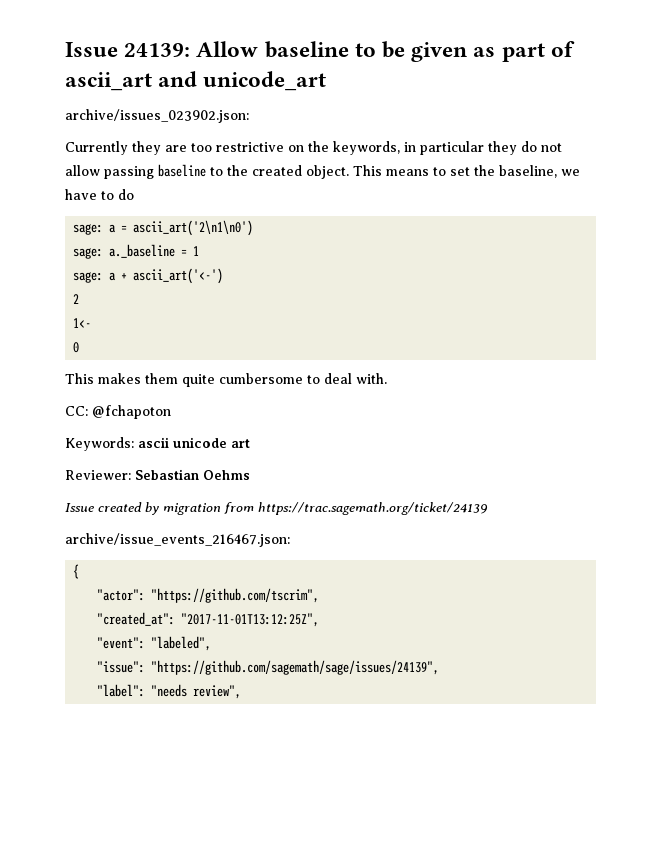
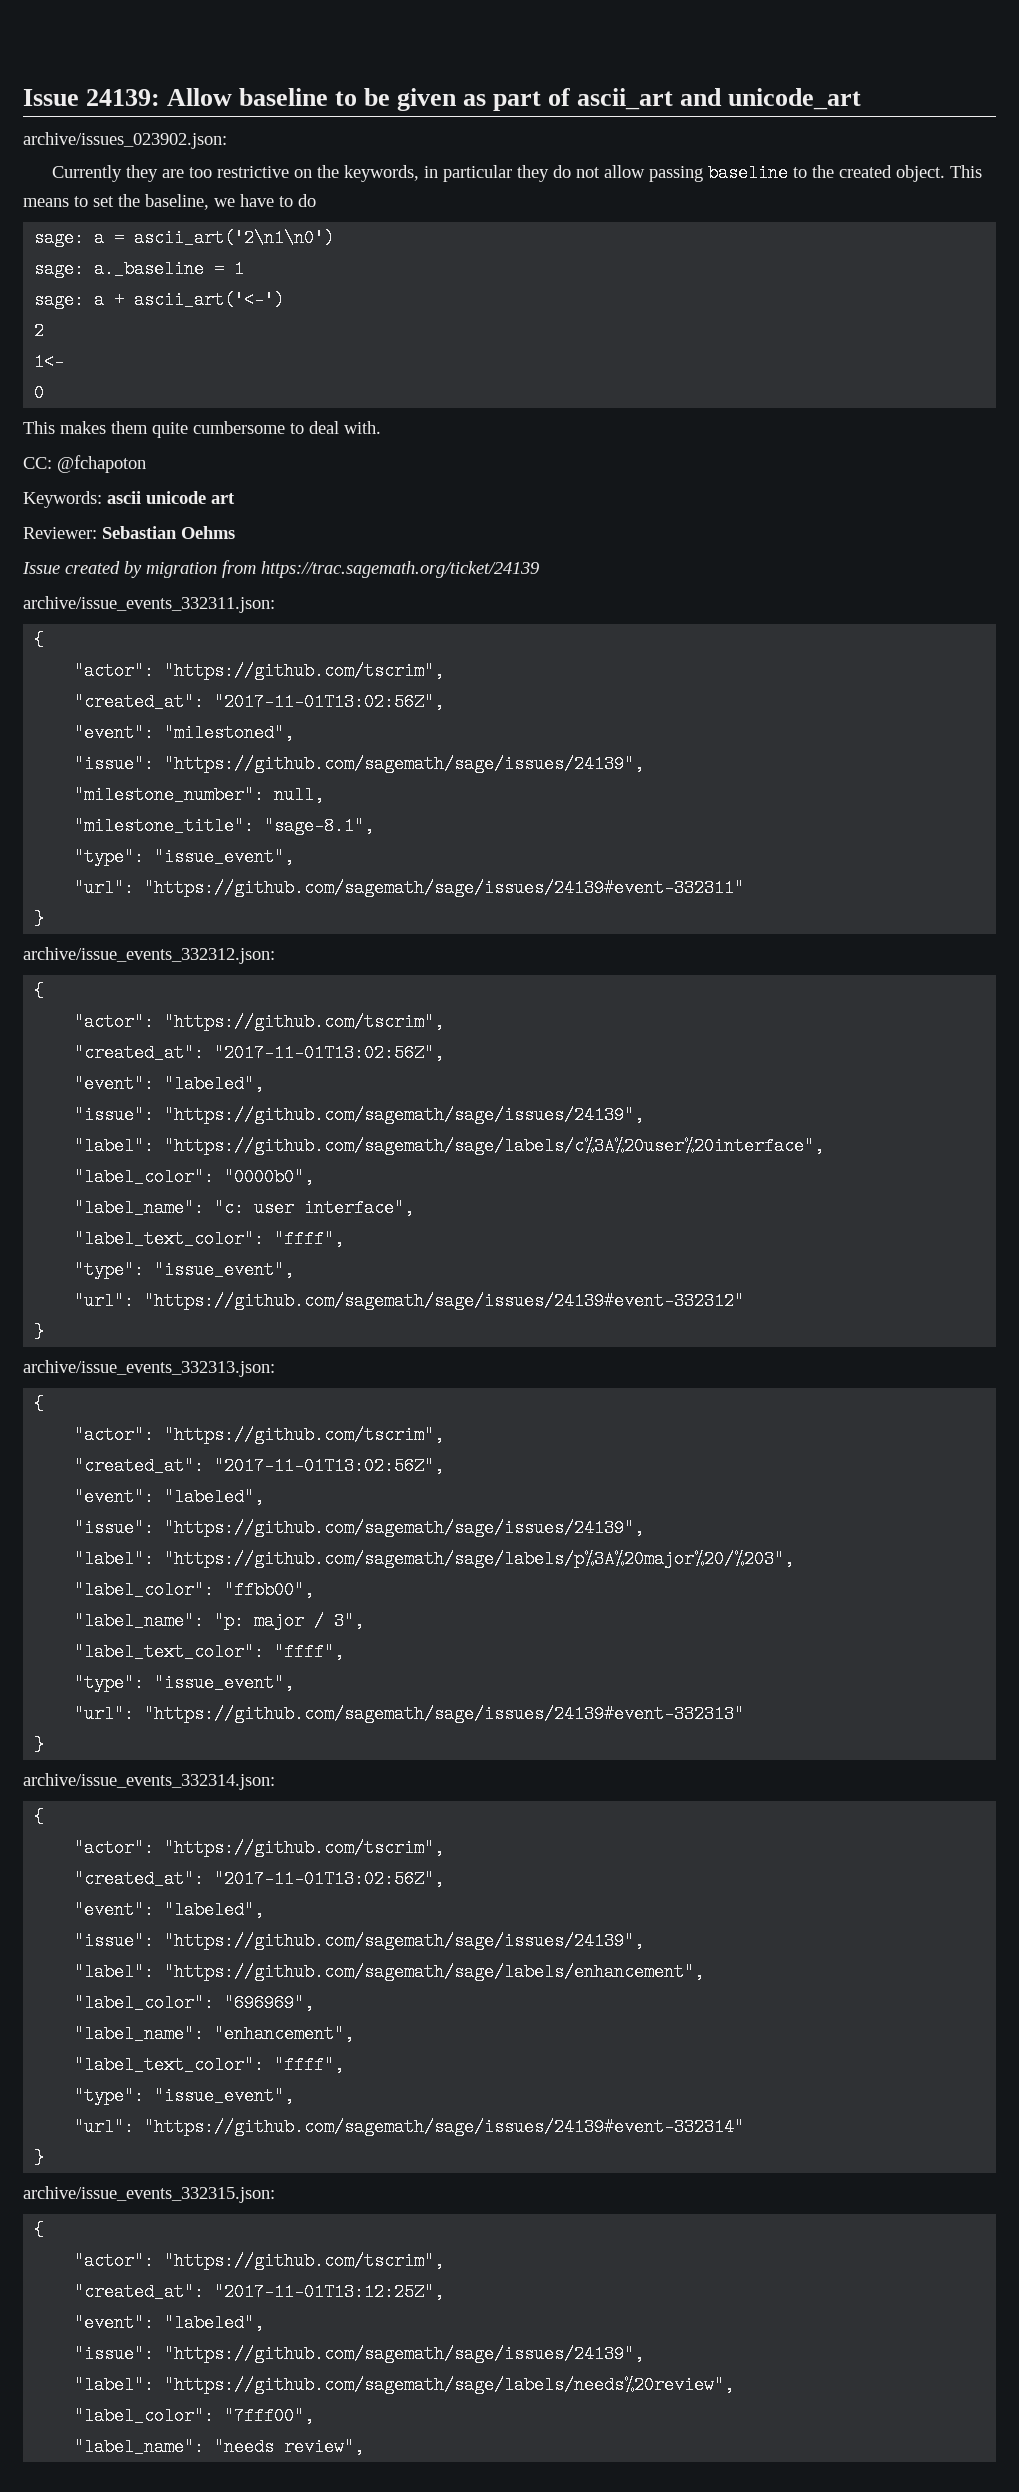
[65,533,290,547] archive/issue_events_216467.json: -> [23,596,275,613] [34,631,45,649] [74,662,445,680] [74,693,445,711] [74,724,295,742] [74,755,645,773] [74,786,325,804] [74,817,375,835] [74,848,295,866] [74,879,745,897] [34,910,45,928] [23,947,275,964] [34,982,45,1000] [74,1013,445,1031] [74,1044,445,1062] [74,1075,265,1093] [74,1106,645,1124] [74,1137,825,1155] [74,1168,315,1186] [74,1199,415,1217] [74,1230,345,1248] [74,1261,295,1279] [74,1292,745,1310] [34,1323,45,1341] [23,1360,275,1377] [34,1395,45,1413] [74,1426,445,1444] [74,1457,445,1475] [74,1488,265,1506] [74,1519,645,1537] [74,1550,795,1568] [74,1581,315,1599] [74,1612,365,1630] [74,1643,345,1661] [74,1674,295,1692] [74,1705,745,1723] [34,1736,45,1754] [23,1773,275,1790] [34,1808,45,1826] [74,1839,445,1857] [74,1870,445,1888] [74,1901,265,1919] [74,1932,645,1950] [74,1963,705,1981] [74,1994,315,2012] [74,2025,355,2043] [74,2056,345,2074] [74,2087,295,2105] [74,2118,745,2136] [34,2149,45,2167] [23,2186,275,2203] archive/issue_events_332311.json: // { // "actor": "https://github.com/tscrim", // "created_at": "2017-11-01T13:02:56Z", // "event": "milestoned", // "issue": "https://github.com/sagemath/sage/issues/24139", // "milestone_number": null, // "milestone_title": "sage-8.1", // "type": "issue_event", // "url": "https://github.com/sagemath/sage/issues/24139#event-332311" // } // archive/issue_events_332312.json: // { // "actor": "https://github.com/tscrim", // "created_at": "2017-11-01T13:02:56Z", // "event": "labeled", // "issue": "https://github.com/sagemath/sage/issues/24139", // "label": "https://github.com/sagemath/sage/labels/c%3A%20user%20interface", // "label_color": "0000b0", // "label_name": "c: user interface", // "label_text_color": "ffff", // "type": "issue_event", // "url": "https://github.com/sagemath/sage/issues/24139#event-332312" // } // archive/issue_events_332313.json: // { // "actor": "https://github.com/tscrim", // "created_at": "2017-11-01T13:02:56Z", // "event": "labeled", // "issue": "https://github.com/sagemath/sage/issues/24139", // "label": "https://github.com/sagemath/sage/labels/p%3A%20major%20/%203", // "label_color": "ffbb00", // "label_name": "p: major / 3", // "label_text_color": "ffff", // "type": "issue_event", // "url": "https://github.com/sagemath/sage/issues/24139#event-332313" // } // archive/issue_events_332314.json: // { // "actor": "https://github.com/tscrim", // "created_at": "2017-11-01T13:02:56Z", // "event": "labeled", // "issue": "https://github.com/sagemath/sage/issues/24139", // "label": "https://github.com/sagemath/sage/labels/enhancement", // "label_color": "696969", // "label_name": "enhancement", // "label_text_color": "ffff", // "type": "issue_event", // "url": "https://github.com/sagemath/sage/issues/24139#event-332314" // } // archive/issue_events_332315.json:
(146, 690) none -> [164,2376,735,2394] [74,2407,315,2425] [74,2438,205,2456] "https://github.com/sagemath/sage/labels/needs%20review", // "label_color": "7fff00", // "label_name":

